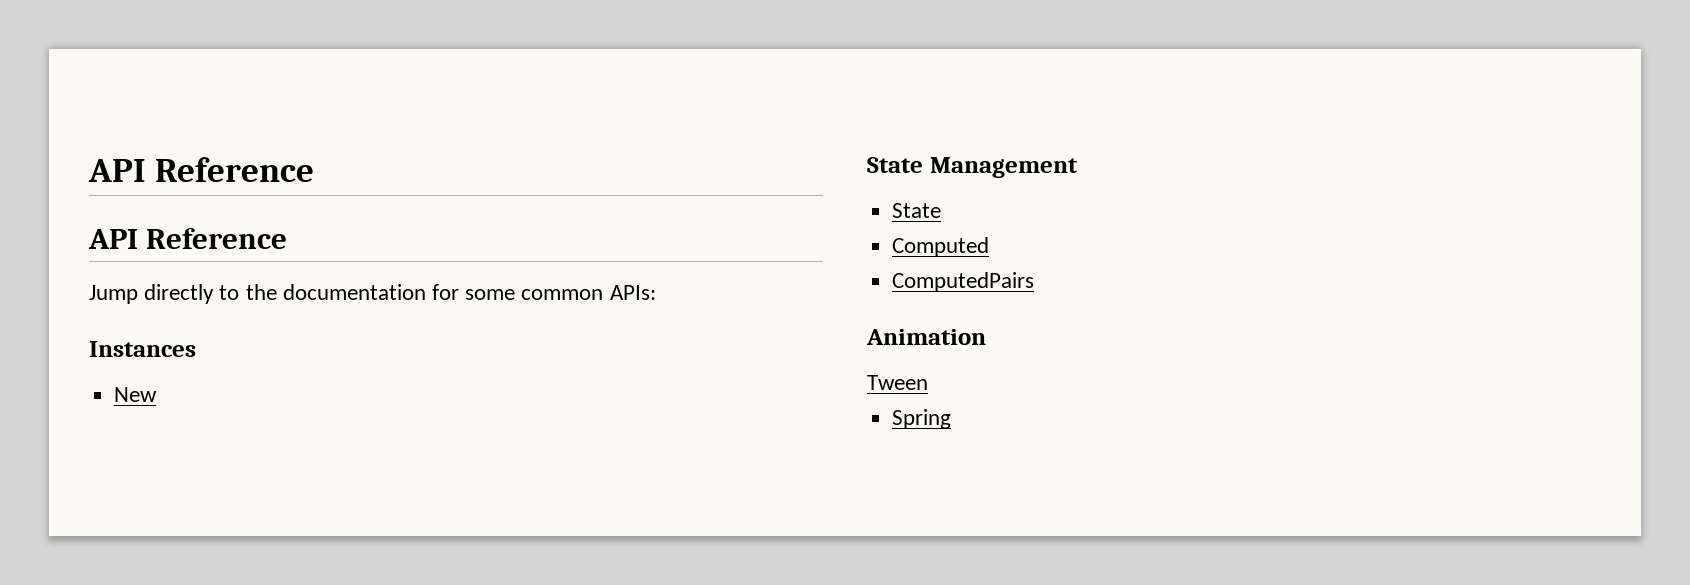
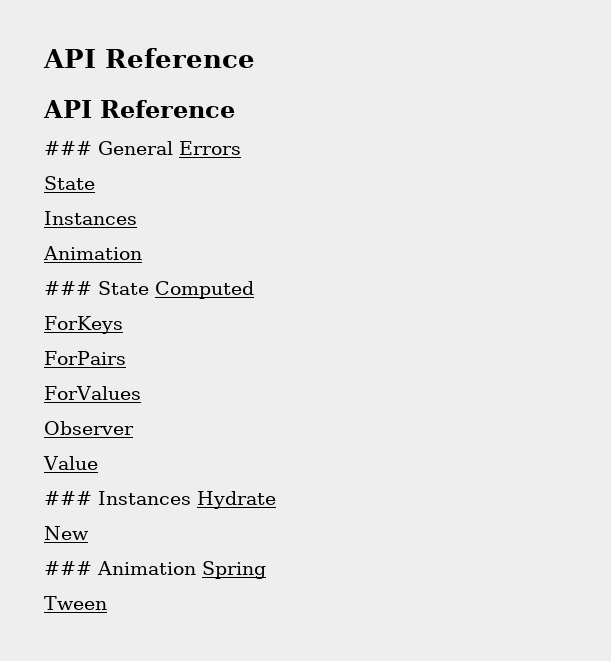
[89,284,656,304] [89,341,196,357] [114,387,158,402] [867,157,1078,178] [892,203,942,218] [892,237,990,257] [892,272,1035,292] [866,329,986,345] Jump directly to the documentation for some common APIs: // Instances // New // State Management // State // Computed // ComputedPairs // Animation -> [44,141,241,155] [44,176,95,190] [44,211,137,225] [43,246,142,260] [44,281,254,299] [44,316,123,334] [44,351,126,365] [44,386,141,400] [44,421,134,435] [43,456,98,470] [44,491,276,509] [44,526,89,540] [44,561,266,579] ### General Errors // State // Instances // Animation // ### State Computed // ForKeys // ForPairs // ForValues // Observer // Value // ### Instances Hydrate // New // ### Animation Spring
[892,409,952,429] // Spring -> (107, 603) none

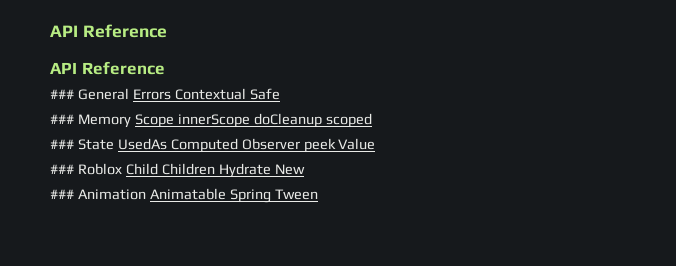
[44,176,95,190] [44,211,137,225] [43,246,142,260] // State // Instances // Animation -> [174,88,280,100] [50,113,372,128] Contextual Safe // ### Memory Scope innerScope doCleanup scoped
(149, 288) none -> [117,138,167,150] UsedAs
[44,316,123,334] [44,351,126,365] [44,386,141,400] // ForKeys // ForPairs // ForValues // -> (238, 145) none
(134, 428) // -> [303,138,336,153] peek
[98,491,191,505] Instances -> [77,163,215,175] Roblox Child Children
(276, 500) // -> (271, 170) none
(196, 568) none -> [149,188,226,200] Animatable
(266, 570) // -> (271, 196) none

